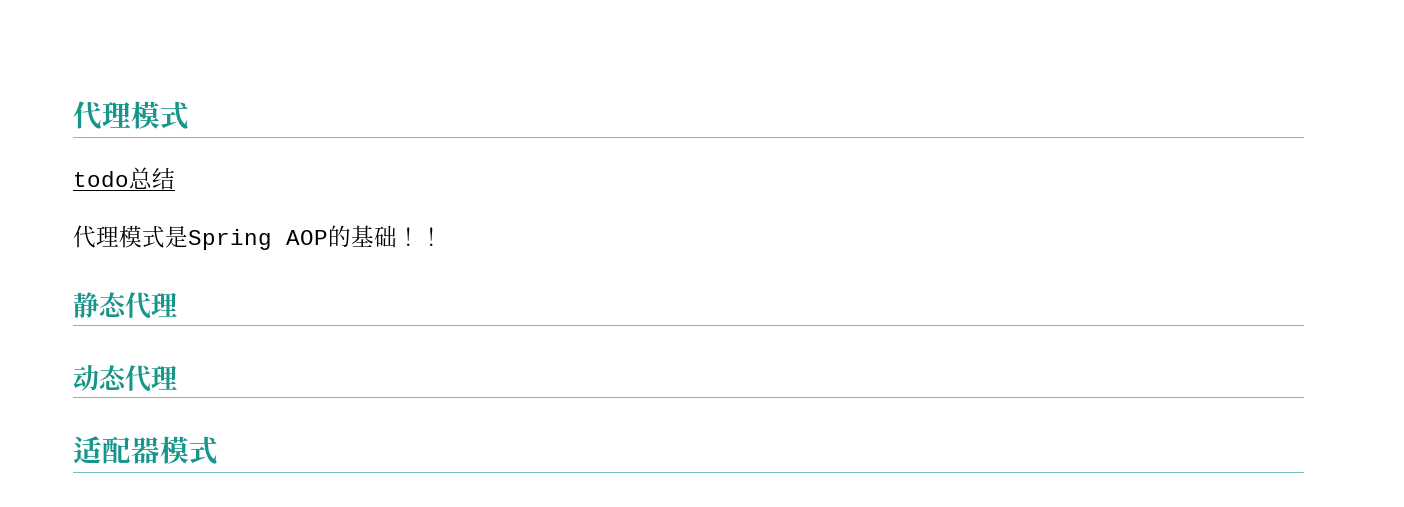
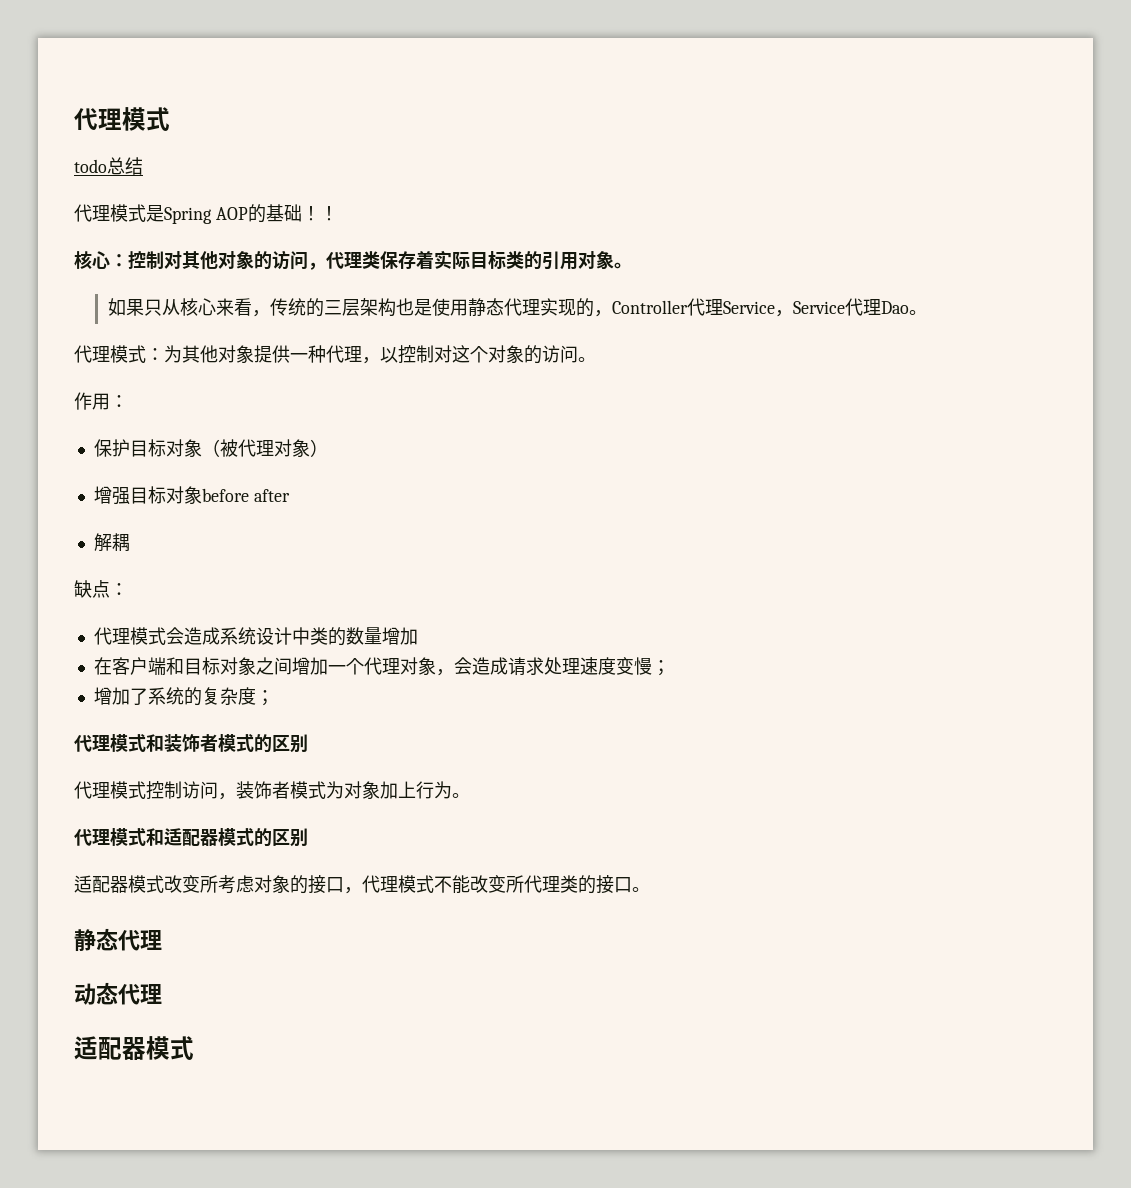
(443, 236) none -> [74,250,632,270] [108,298,928,317] [74,345,596,364] [74,392,128,410] [93,439,328,457] [93,486,290,505] [93,533,130,552] [74,580,128,598] [93,627,418,646] [93,657,670,676] [93,687,274,706] [74,734,308,753] [74,781,470,800] [74,828,308,847] [74,875,650,894] // 核心：控制对其他对象的访问，代理类保存着实际目标类的引用对象。 // 如果只从核心来看，传统的三层架构也是使用静态代理实现的，Controller代理Service，Service代理Dao。 // 代理模式：为其他对象提供一种代理，以控制对这个对象的访问。 // 作用： // 保护目标对象（被代理对象） // 增强目标对象before after // 解耦 // 缺点： // 代理模式会造成系统设计中类的数量增加 // 在客户端和目标对象之间增加一个代理对象，会造成请求处理速度变慢； // 增加了系统的复杂度； // 代理模式和装饰者模式的区别 // 代理模式控制访问，装饰者模式为对象加上行为。 // 代理模式和适配器模式的区别 // 适配器模式改变所考虑对象的接口，代理模式不能改变所代理类的接口。

